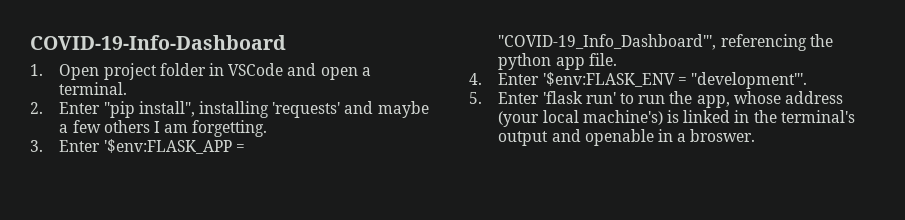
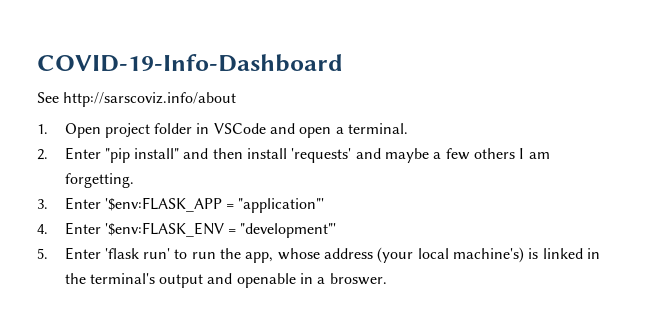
(286, 42) none -> [37,92,237,107] // See http://sarscoviz.info/about
[138,101,269,118] install", installing -> [134,148,288,159] install" and then install
[498,34,833,51] [498,53,617,70] "COVID-19_Info_Dashboard"', referencing the python app file. -> [238,198,325,213] "application"'
[690,72,807,89] "development"'. -> [240,223,337,238] "development"'

